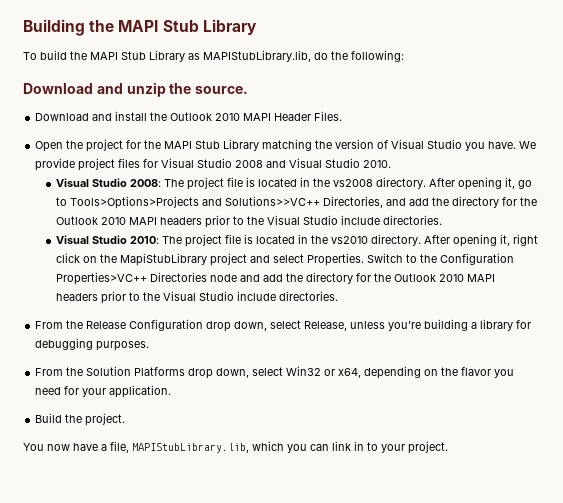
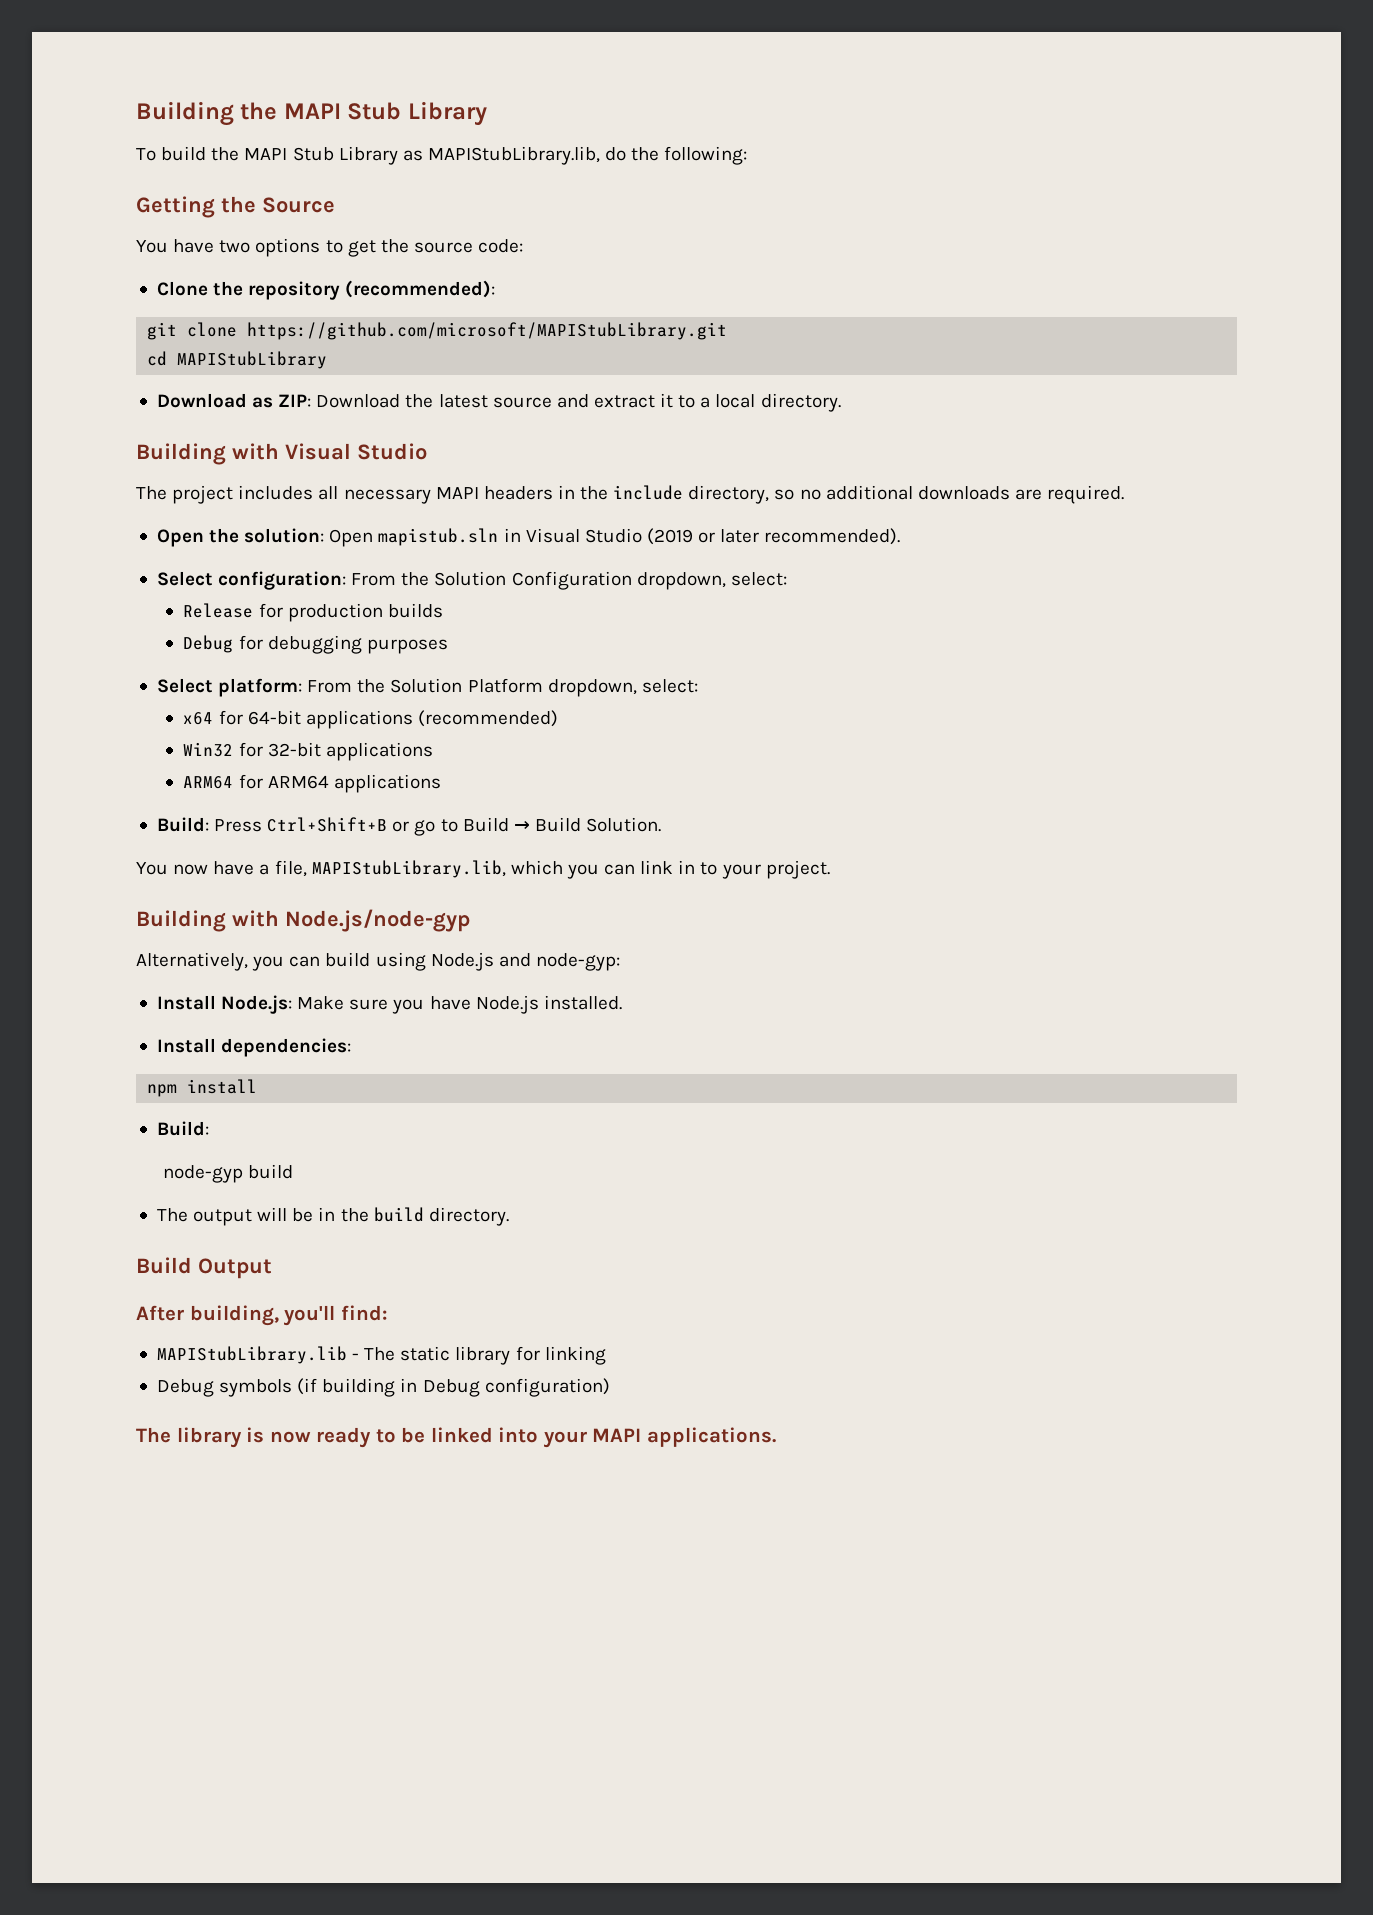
[23,82,249,97] [35,111,343,121] [35,139,537,152] [35,158,392,171] [56,177,533,190] [56,196,538,209] [56,215,443,228] [56,234,539,247] [56,253,515,266] [56,272,496,285] [56,291,339,304] [35,319,532,332] [35,338,150,351] [35,366,515,379] [35,385,172,398] [35,413,126,426] Download and unzip the source. // Download and install the Outlook 2010 MAPI Header Files. // Open the project for the MAPI Stub Library matching the version of Visual Studio you have. We provide project files for Visual Studio 2008 and Visual Studio 2010. // Visual Studio 2008: The project file is located in the vs2008 directory. After opening it, go to Tools>Options>Projects and Solutions>>VC++ Directories, and add the directory for the Outlook 2010 MAPI headers prior to the Visual Studio include directories. // Visual Studio 2010: The project file is located in the vs2010 directory. After opening it, right click on the MapiStubLibrary project and select Properties. Switch to the Configuration Properties>VC++ Directories node and add the directory for the Outlook 2010 MAPI headers prior to the Visual Studio include directories. // From the Release Configuration drop down, select Release, unless you're building a library for debugging purposes. // From the Solution Platforms drop down, select Win32 or x64, depending on the flavor you need for your application. // Build the project. -> [136,196,335,218] [136,238,524,257] [156,280,496,300] [147,322,728,340] [147,351,328,369] [156,393,841,412] [136,443,427,465] [136,485,1125,504] [156,528,901,547] [156,571,787,590] [183,603,443,622] [183,635,448,654] [156,678,698,697] [183,710,558,729] [183,742,433,761] [183,774,441,793] [156,817,662,836] Getting the Source // You have two options to get the source code: // Clone the repository (recommended): // git clone https://github.com/microsoft/MAPIStubLibrary.git // cd MAPIStubLibrary // Download as ZIP: Download the latest source and extract it to a local directory. // Building with Visual Studio // The project includes all necessary MAPI headers in the include directory, so no additional downloads are required. // Open the solution: Open mapistub.sln in Visual Studio (2019 or later recommended). // Select configuration: From the Solution Configuration dropdown, select: // Release for production builds // Debug for debugging purposes // Select platform: From the Solution Platform dropdown, select: // x64 for 64-bit applications (recommended) // Win32 for 32-bit applications // ARM64 for ARM64 applications // Build: Press Ctrl+Shift+B or go to Build → Build Solution.
(448, 447) none -> [136,909,470,932] [136,952,620,971] [156,995,622,1014] [156,1038,352,1057] [147,1079,258,1097] [156,1121,209,1136] [162,1164,293,1183] [156,1207,509,1226] [136,1257,272,1279] [136,1305,388,1326] [156,1346,606,1365] [156,1378,610,1397] [136,1427,776,1448] // Building with Node.js/node-gyp // Alternatively, you can build using Node.js and node-gyp: // Install Node.js: Make sure you have Node.js installed. // Install dependencies: // npm install // Build: // node-gyp build // The output will be in the build directory. // Build Output // After building, you'll find: // MAPIStubLibrary.lib - The static library for linking // Debug symbols (if building in Debug configuration) // The library is now ready to be linked into your MAPI applications.

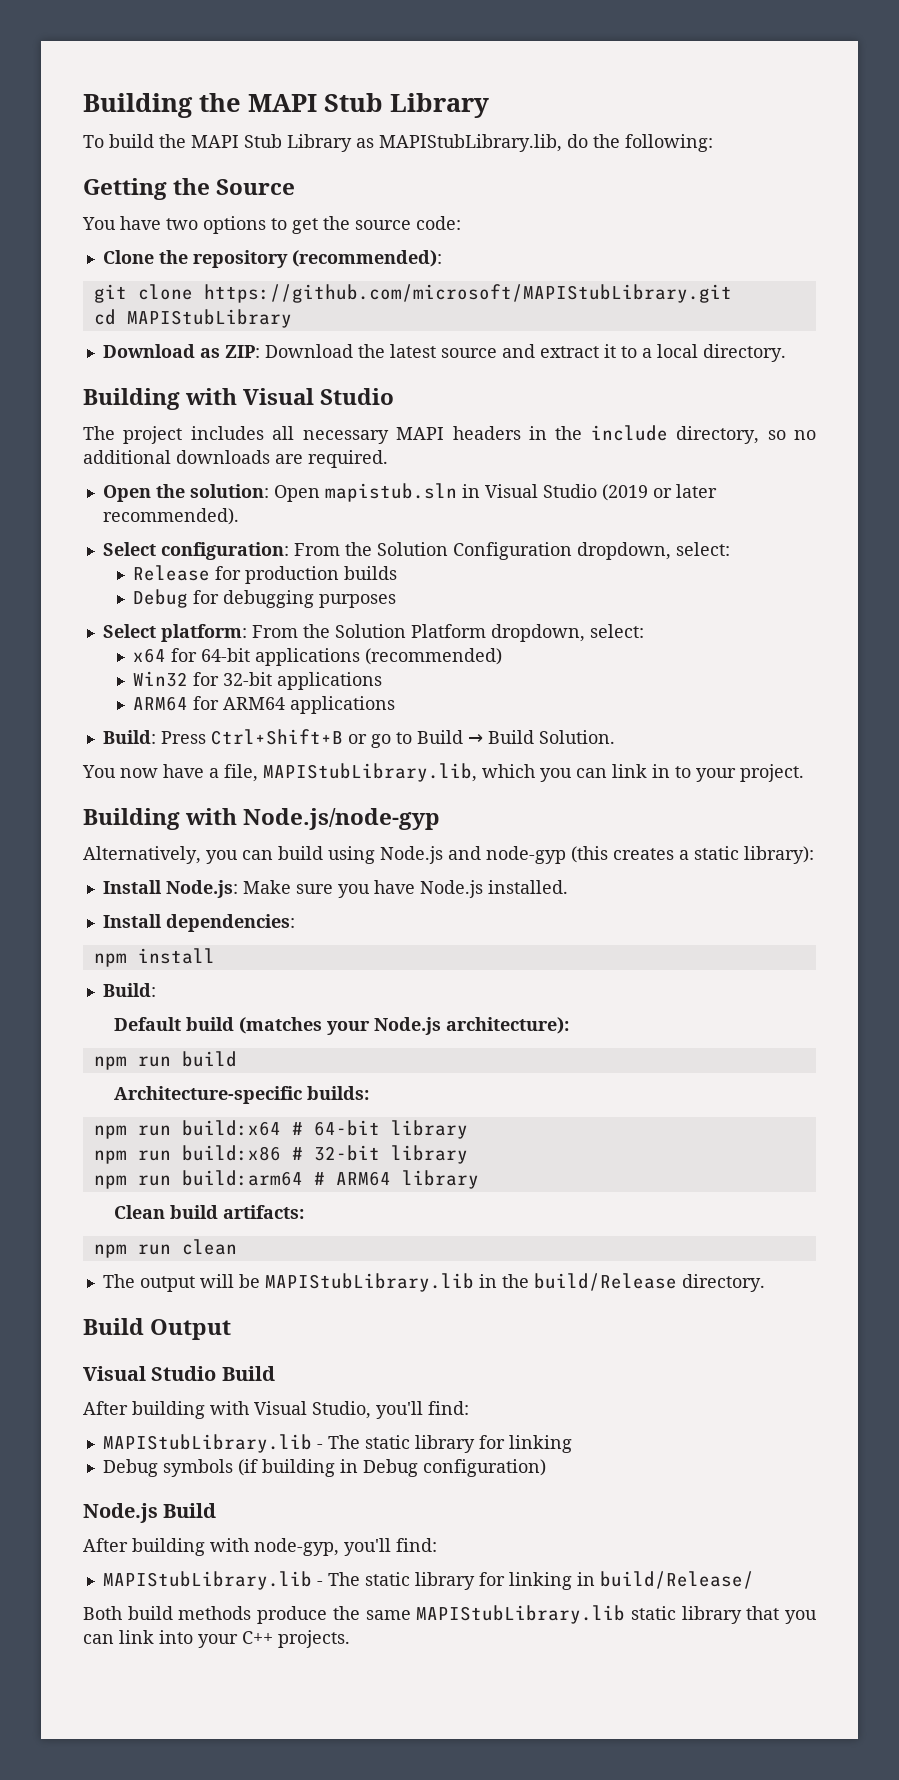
[535,953,620,971] node-gyp: -> [486,846,814,864] node-gyp (this creates a static library):
[162,1164,293,1183] node-gyp build -> [113,1017,569,1035] [93,1051,237,1070] [113,1086,369,1104] [93,1120,468,1139] [93,1145,468,1164] [93,1170,479,1189] [113,1205,304,1219] [93,1239,237,1258] Default build (matches your Node.js architecture): // npm run build // Architecture-specific builds: // npm run build:x64 # 64-bit library // npm run build:x86 # 32-bit library // npm run build:arm64 # ARM64 library // Clean build artifacts: // npm run clean
[318,1207,424,1222] in the build -> [264,1273,677,1292] MAPIStubLibrary.lib in the build/Release
[136,1305,279,1326] After building, -> [83,1366,275,1381] [83,1401,371,1419] Visual Studio Build // After building with Visual Studio,
[136,1427,776,1448] The library is now ready to be linked into your MAPI applications. -> [83,1503,217,1523] [83,1538,437,1556] [102,1571,754,1590] [83,1605,818,1624] [83,1630,350,1648] Node.js Build // After building with node-gyp, you'll find: // MAPIStubLibrary.lib - The static library for linking in build/Release/ // Both build methods produce the same MAPIStubLibrary.lib static library that you can link into your C++ projects.

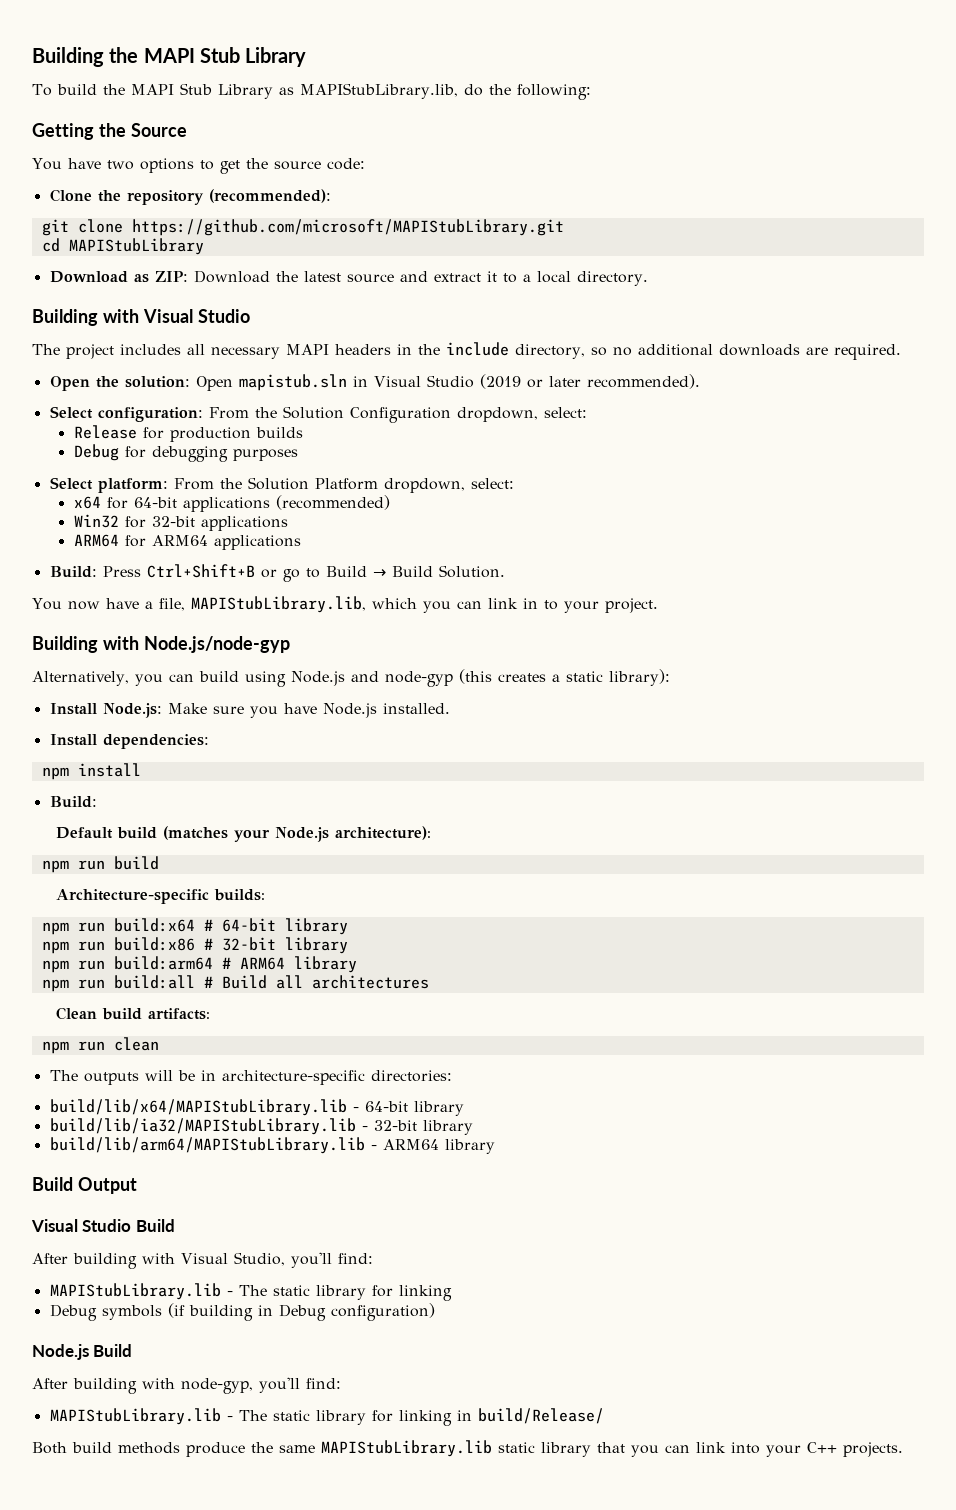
(479, 1179) none -> [41,975,429,992] // npm run build:all # Build all architectures
[139,1276,195,1292] output -> [83,1072,139,1085] outputs
[264,1273,765,1292] MAPIStubLibrary.lib in the build/Release directory. -> [200,1070,452,1085] [49,1099,464,1116] [49,1118,473,1135] [49,1137,495,1154] in architecture-specific directories: // build/lib/x64/MAPIStubLibrary.lib - 64-bit library // build/lib/ia32/MAPIStubLibrary.lib - 32-bit library // build/lib/arm64/MAPIStubLibrary.lib - ARM64 library

